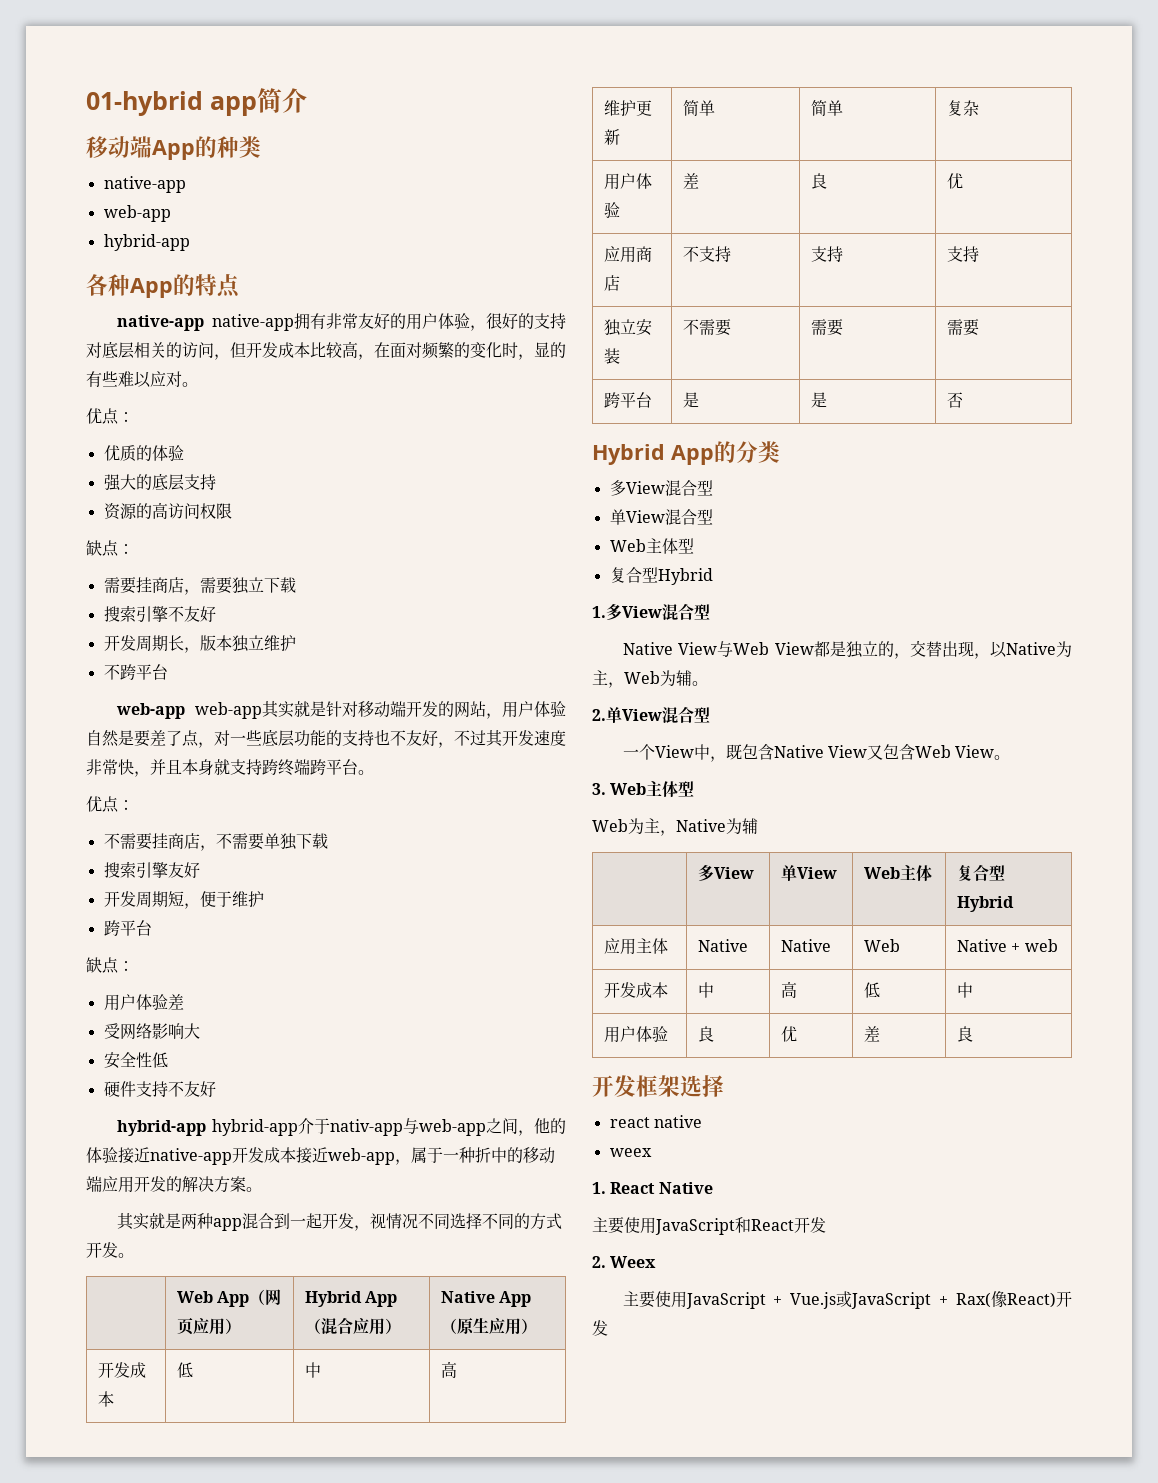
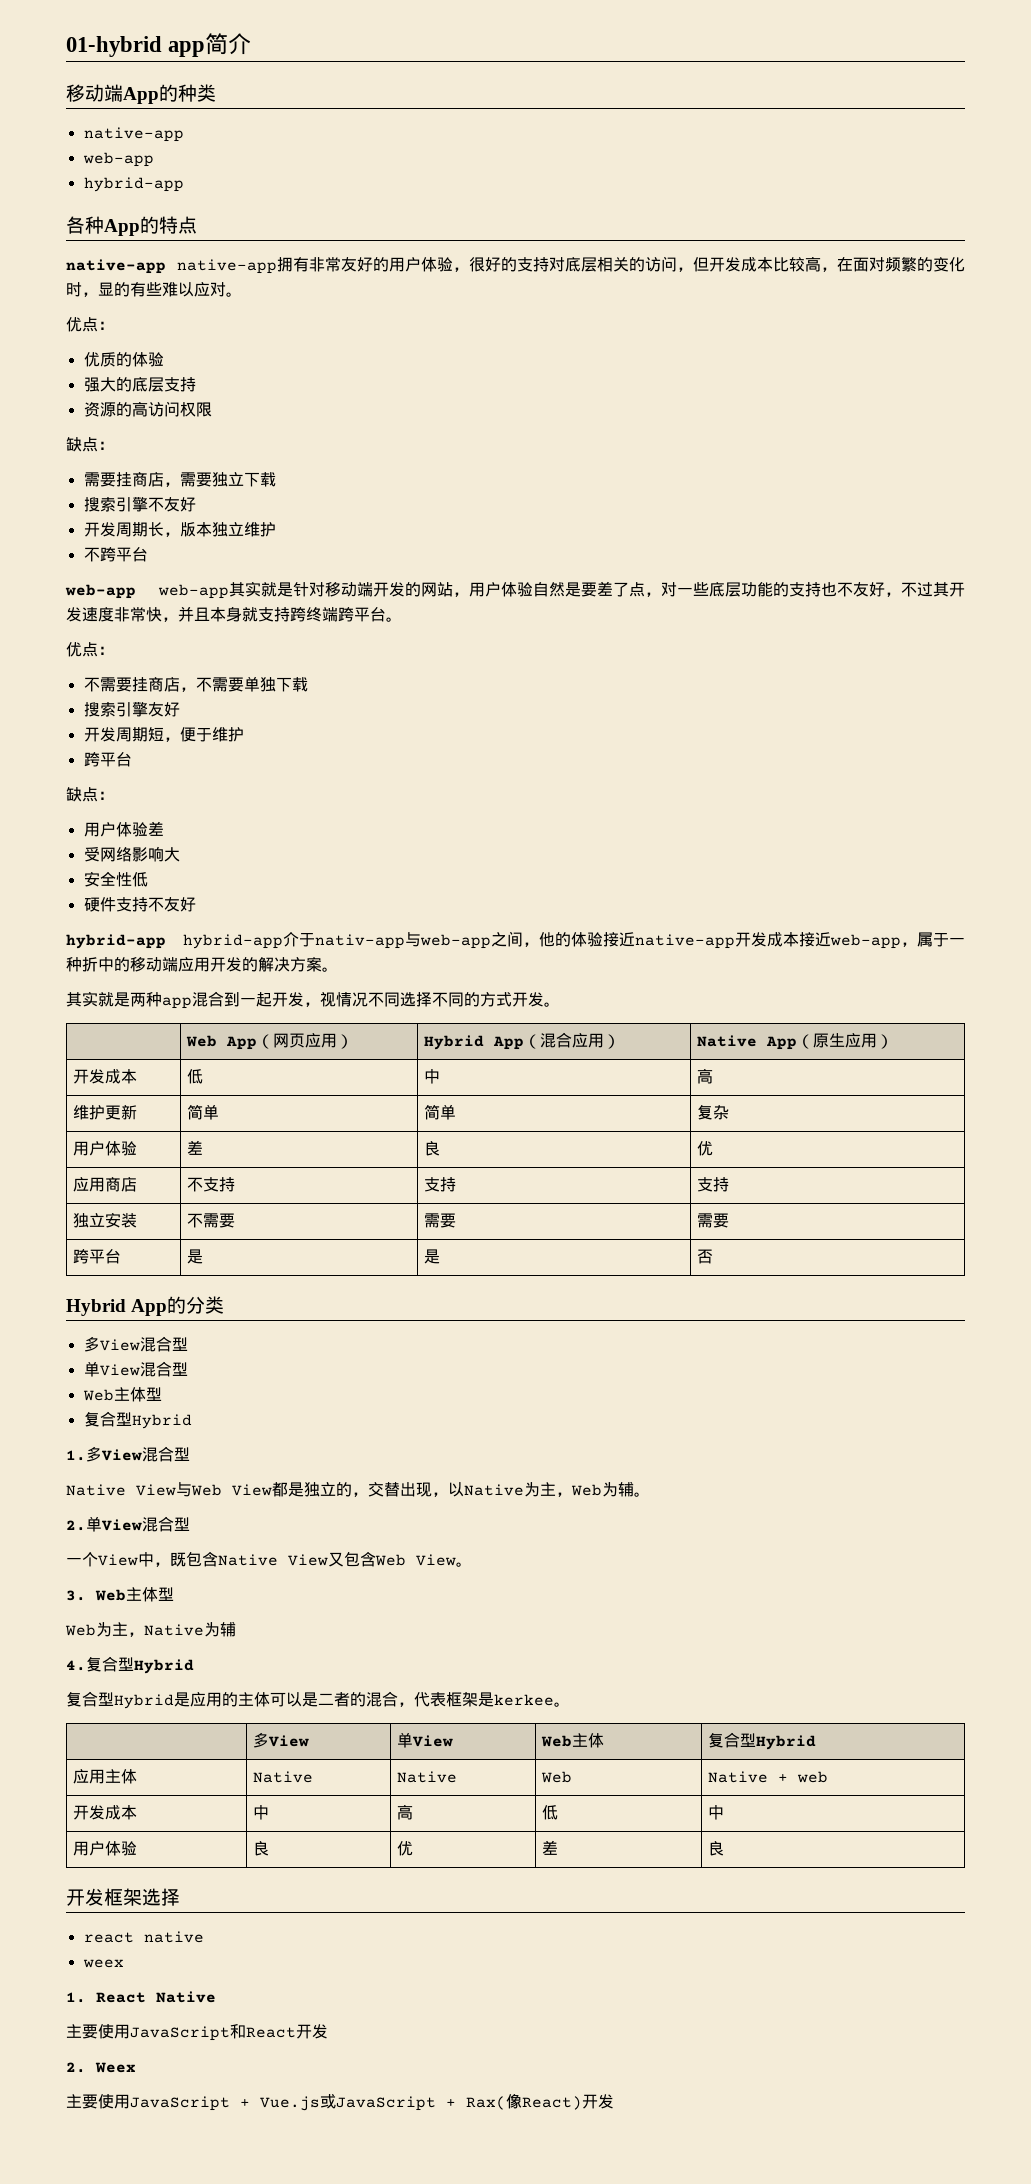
(758, 826) none -> [66,1656,194,1674] [66,1691,570,1709] // 4.复合型Hybrid // 复合型Hybrid是应用的主体可以是二者的混合，代表框架是kerkee。

